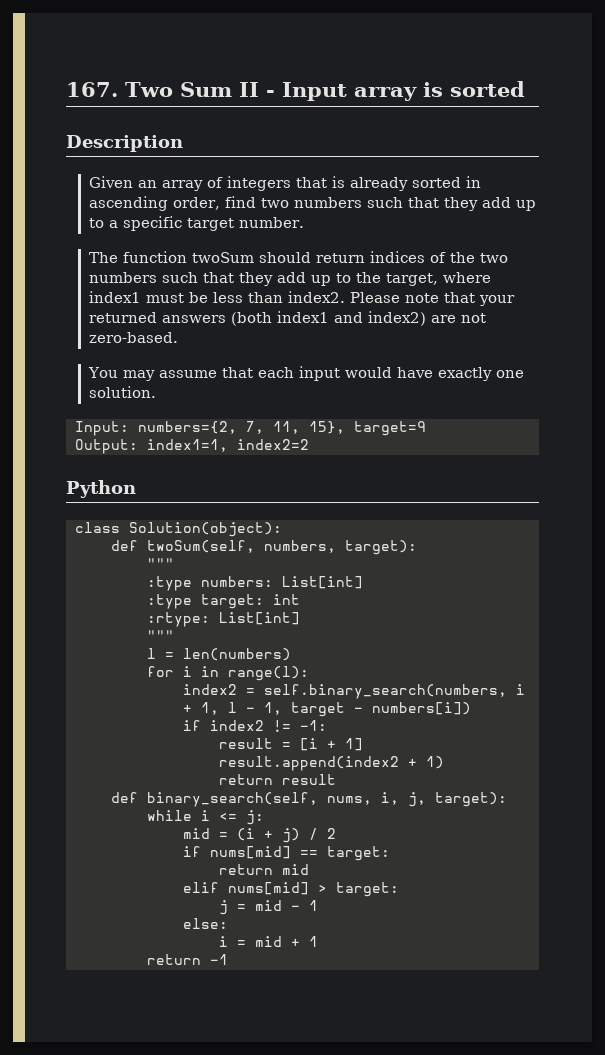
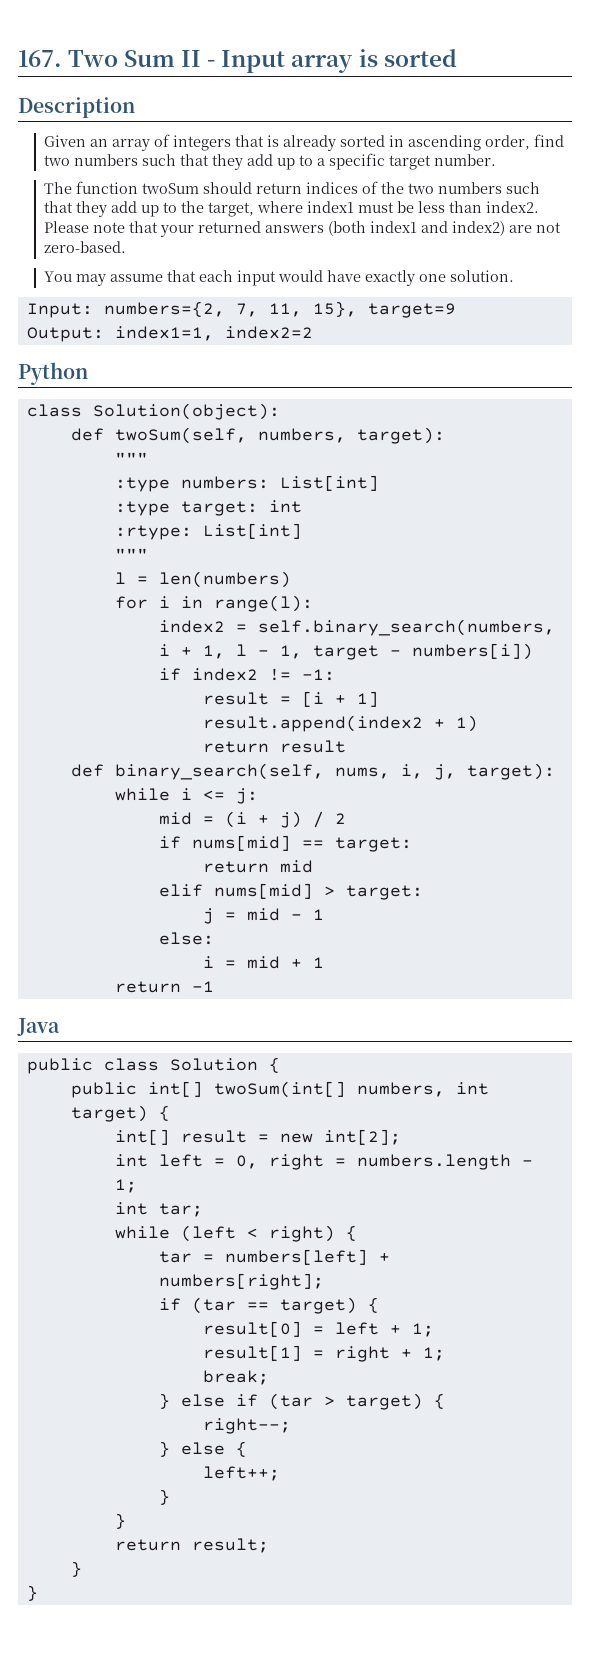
(228, 959) none -> [17,1018,60,1036] [26,1057,280,1074] [70,1081,489,1098] [70,1105,170,1122] [114,1129,401,1145] [114,1154,533,1170] [114,1179,137,1193] [114,1202,203,1217] [114,1225,357,1242] [158,1249,390,1265] [158,1273,324,1290] [158,1297,379,1314] [202,1321,434,1337] [202,1345,445,1362] [202,1370,269,1385] [158,1393,445,1410] [202,1418,291,1434] [158,1441,247,1457] [202,1466,280,1481] [158,1489,170,1505] [114,1513,126,1529] [114,1538,269,1553] [70,1561,82,1577] [26,1585,38,1601] // Java // public class Solution { // public int[] twoSum(int[] numbers, int target) { // int[] result = new int[2]; // int left = 0, right = numbers.length - 1; // int tar; // while (left < right) { // tar = numbers[left] + numbers[right]; // if (tar == target) { // result[0] = left + 1; // result[1] = right + 1; // break; // } else if (tar > target) { // right--; // } else { // left++; // } // } // return result; // } // }

